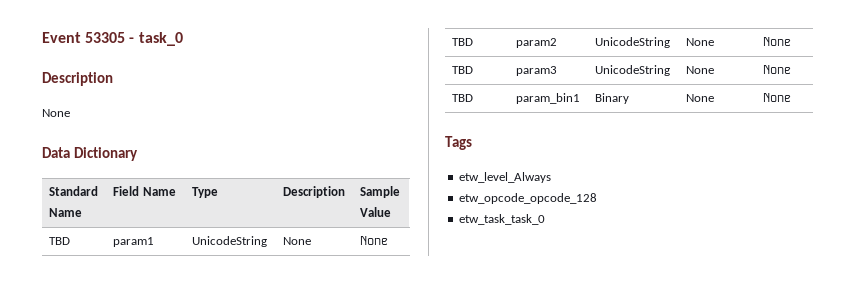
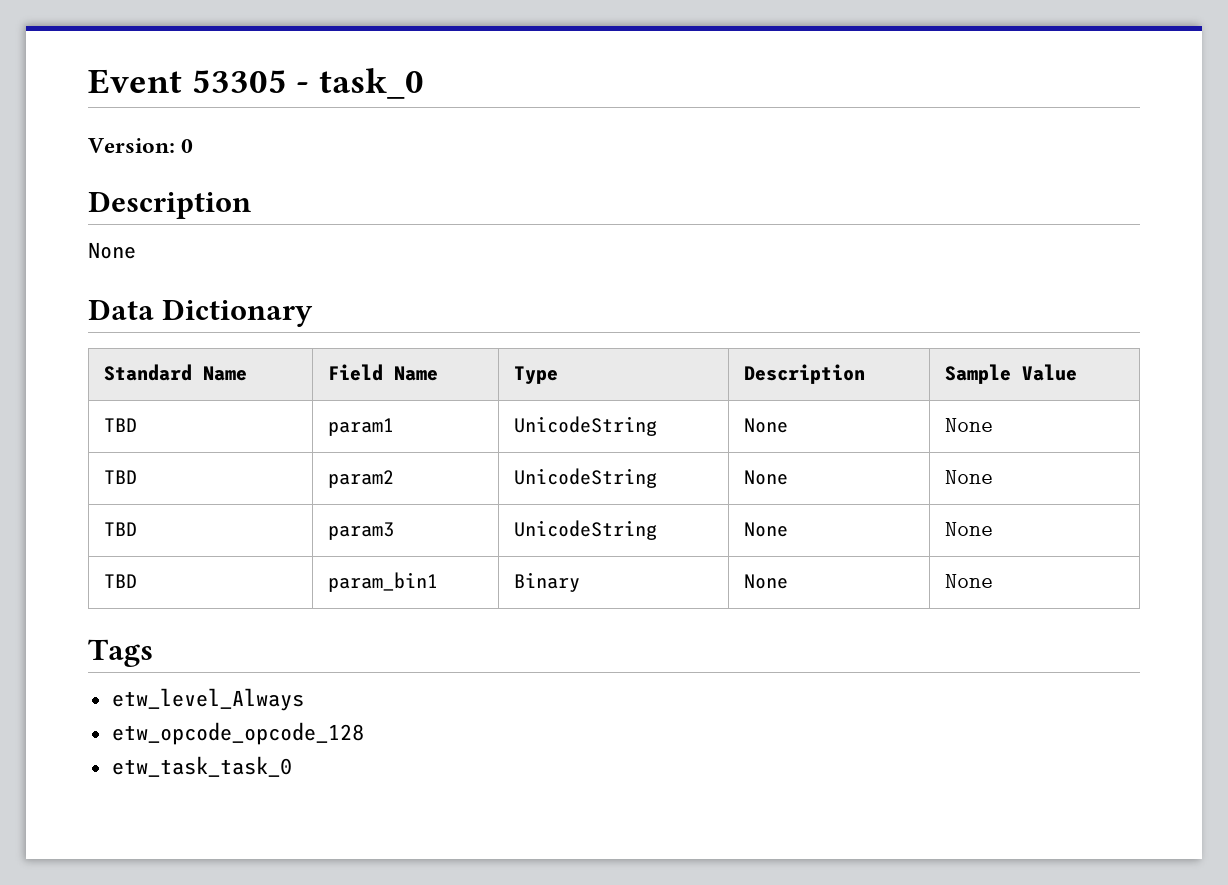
(183, 39) none -> [88,138,194,153] // Version: 0

